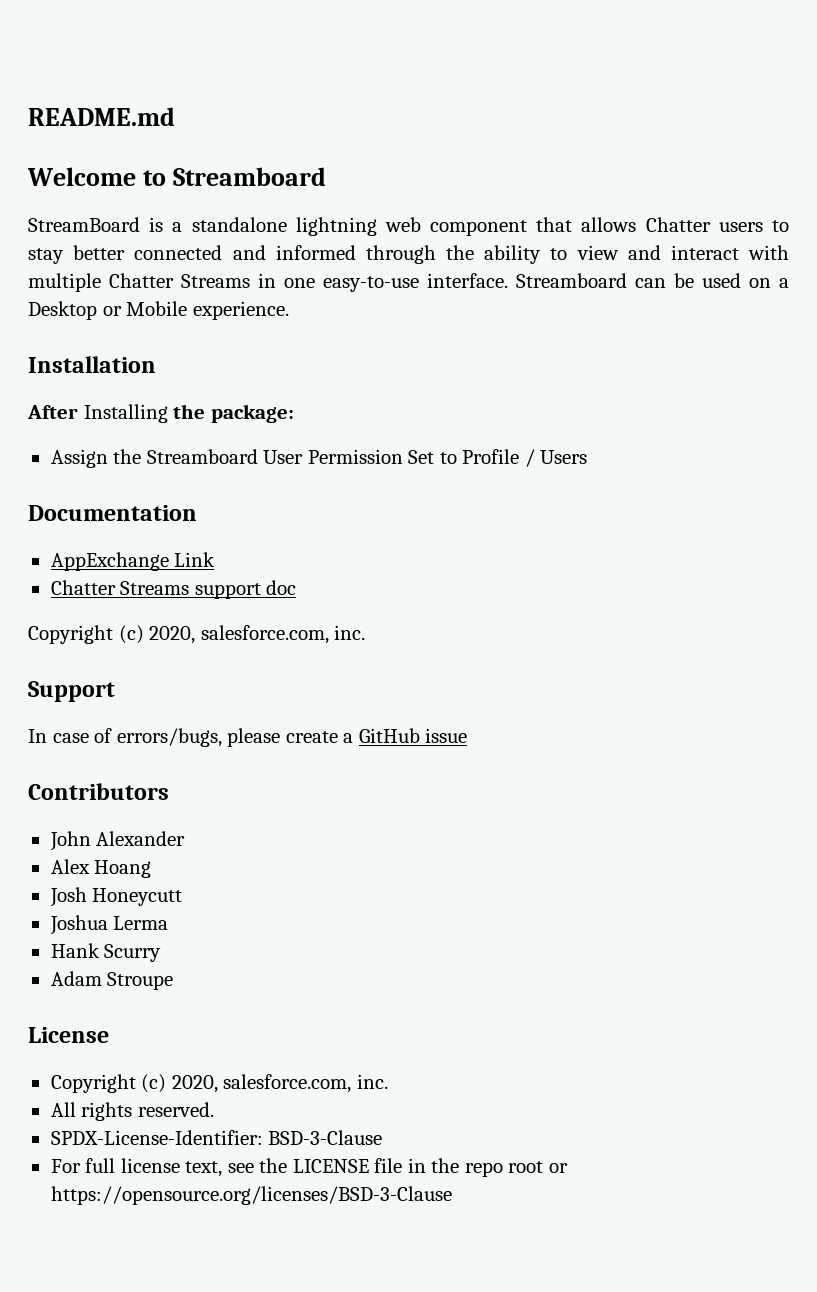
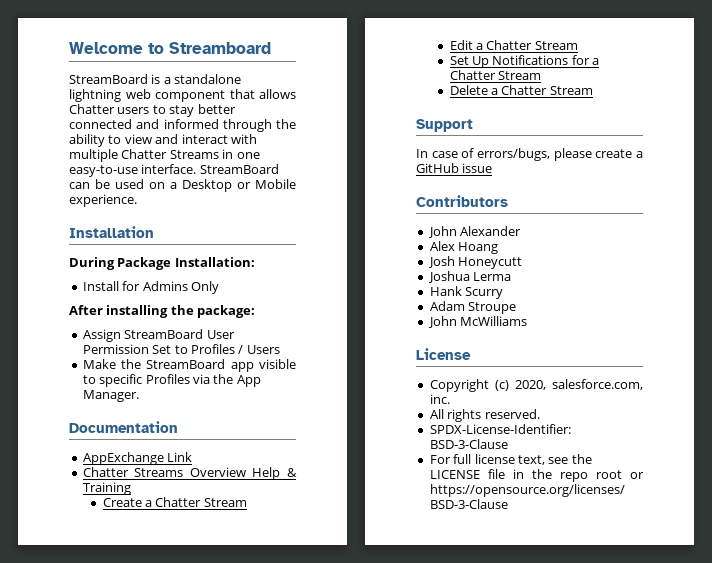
[28,107,175,126] README.md // -> (69, 48) none
[516,273,627,288] Streamboard -> [199,164,279,174] StreamBoard
(156, 364) none -> [69,257,255,270] [82,281,219,294] // During Package Installation: // Install for Admins Only
[83,404,168,423] Installing -> [106,305,169,318] installing
[113,449,258,464] the Streamboard -> [124,329,204,339] StreamBoard
[462,449,520,464] Profile -> [190,344,235,354] Profiles
(588, 457) none -> [82,359,296,372] [82,374,261,387] [82,390,139,402] // Make the StreamBoard app visible to specific Profiles via the App Manager.
[194,580,297,599] [28,625,366,644] support doc // Copyright (c) 2020, salesforce.com, inc. -> [189,467,297,480] [82,482,131,495] [102,497,247,507] [449,40,578,50] [449,55,600,68] [449,70,541,80] [449,85,593,95] Overview Help & Training // Create a Chatter Stream // Edit a Chatter Stream // Set Up Notifications for a Chatter Stream // Delete a Chatter Stream
(174, 981) none -> [427,316,528,328] // John McWilliams

